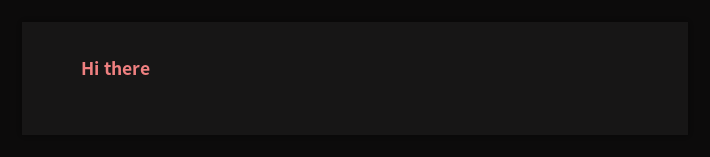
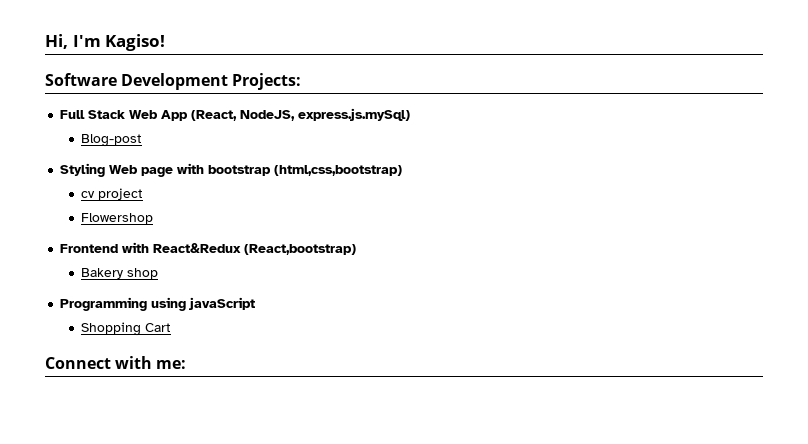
[81,61,150,75] Hi there -> [45,34,166,51] [45,73,302,90] [60,108,411,121] [81,134,143,147] [60,163,403,177] [81,188,144,200] [81,213,154,224] [60,242,357,255] [81,268,159,279] [60,297,256,311] [81,322,172,336] [45,356,187,369] Hi, I'm Kagiso! // Software Development Projects: // Full Stack Web App (React, NodeJS, express.js.mySql) // Blog-post // Styling Web page with bootstrap (html,css,bootstrap) // cv project // Flowershop // Frontend with React&Redux (React,bootstrap) // Bakery shop // Programming using javaScript // Shopping Cart // Connect with me:

